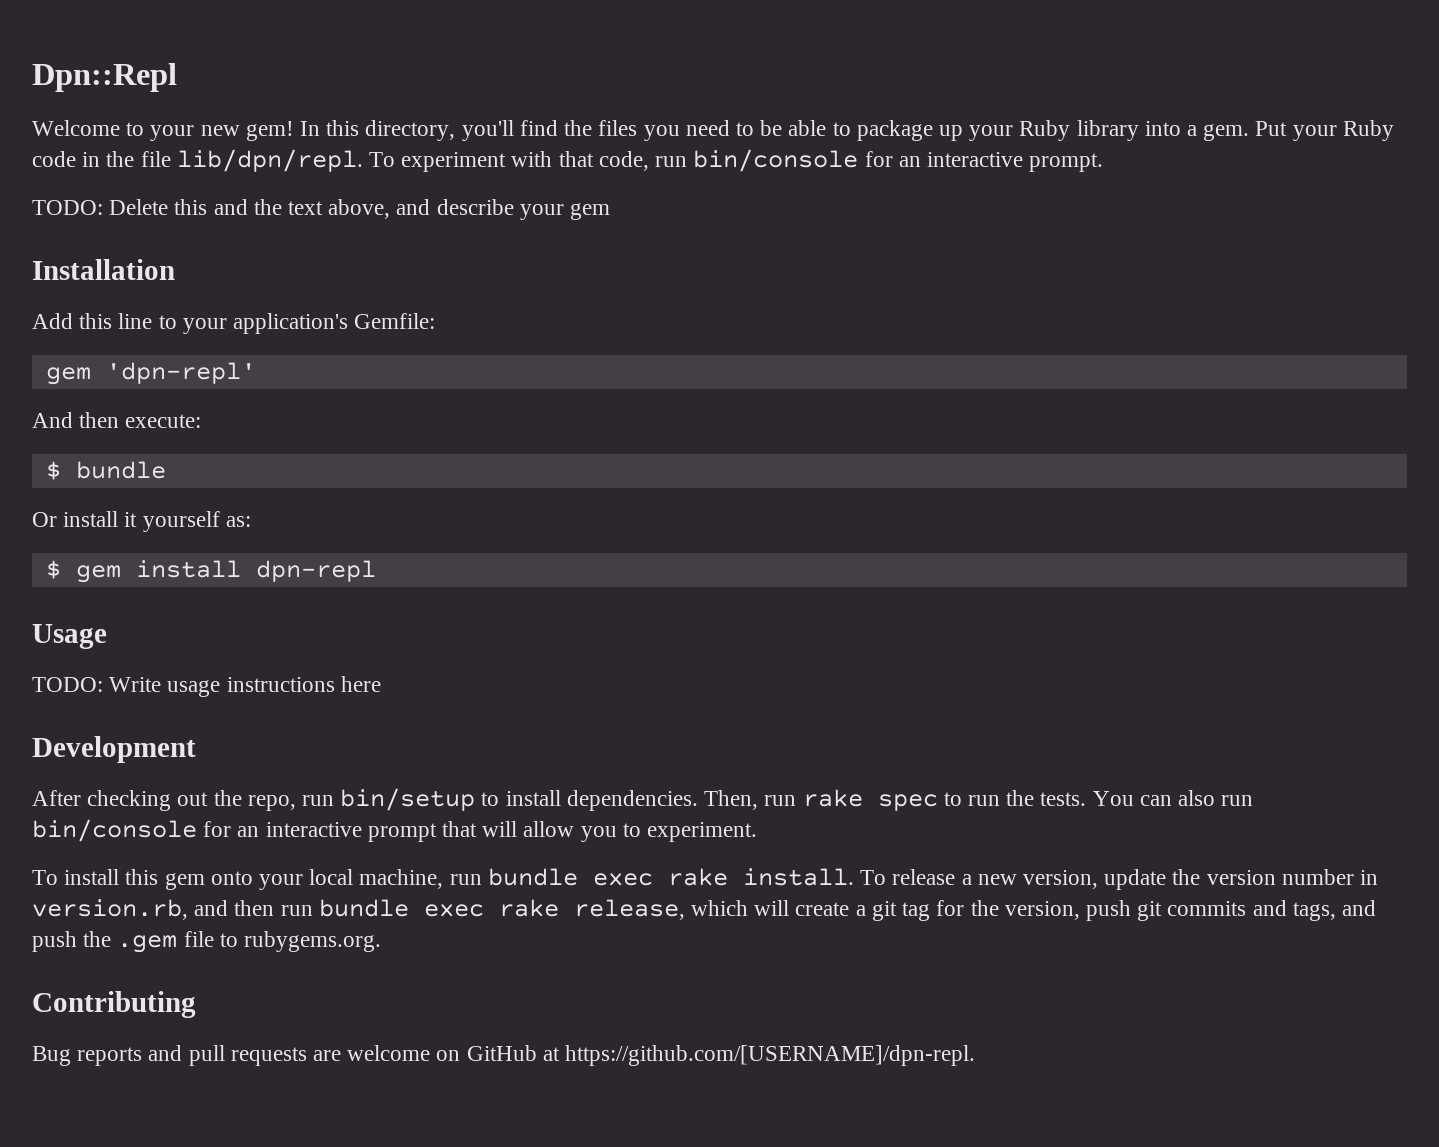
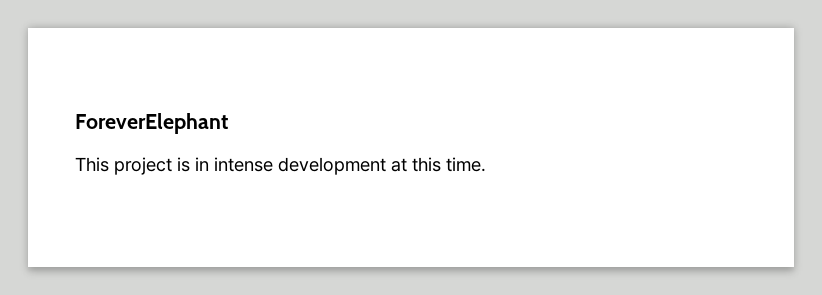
[32,63,177,92] [32,120,1394,141] [32,149,1104,172] [32,199,611,220] [32,259,175,280] [32,313,436,334] [45,362,256,385] [32,412,202,428] [45,461,166,480] [32,511,251,532] [45,560,376,583] [32,624,107,649] [32,676,381,697] [32,736,196,763] [32,788,1254,811] [32,819,758,842] [32,868,1378,890] [32,899,1376,921] [32,931,382,953] [32,991,196,1018] [32,1045,976,1066] Dpn::Repl // Welcome to your new gem! In this directory, you'll find the files you need to be able to package up your Ruby library into a gem. Put your Ruby code in the file lib/dpn/repl. To experiment with that code, run bin/console for an interactive prompt. // TODO: Delete this and the text above, and describe your gem // Installation // Add this line to your application's Gemfile: // gem 'dpn-repl' // And then execute: // $ bundle // Or install it yourself as: // $ gem install dpn-repl // Usage // TODO: Write usage instructions here // Development // After checking out the repo, run bin/setup to install dependencies. Then, run rake spec to run the tests. You can also run bin/console for an interactive prompt that will allow you to experiment. // To install this gem onto your local machine, run bundle exec rake install. To release a new version, update the version number in version.rb, and then run bundle exec rake release, which will create a git tag for the version, push git commits and tags, and push the .gem file to rubygems.org. // Contributing // Bug reports and pull requests are welcome on GitHub at https://github.com/[USERNAME]/dpn-repl. -> [75,113,228,134] [75,157,486,175] ForeverElephant // This project is in intense development at this time.

